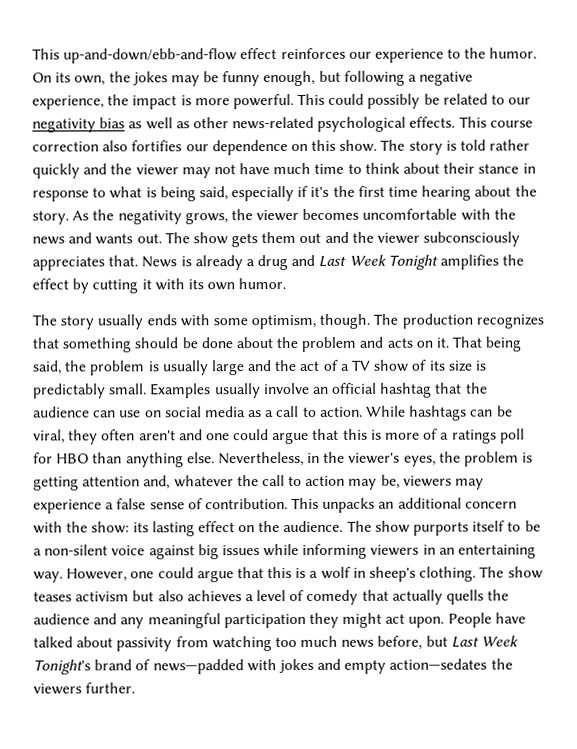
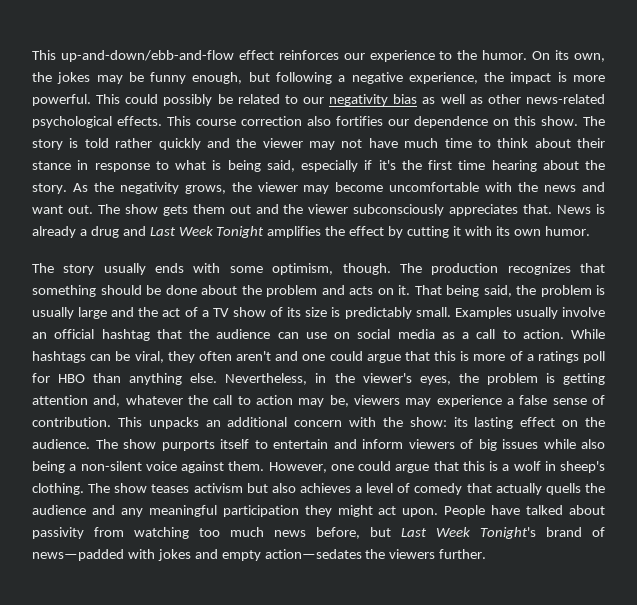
[302,208,360,220] becomes -> [303,182,384,194] may become
[95,233,134,245] wants -> [32,205,63,214] want
[524,520,541,532] [33,543,537,560] [33,571,63,583] be a non-silent voice against big issues while informing viewers in an entertaining way. -> [273,439,605,451] [32,461,265,473] entertain and inform viewers of big issues while also being a non-silent voice against them.

